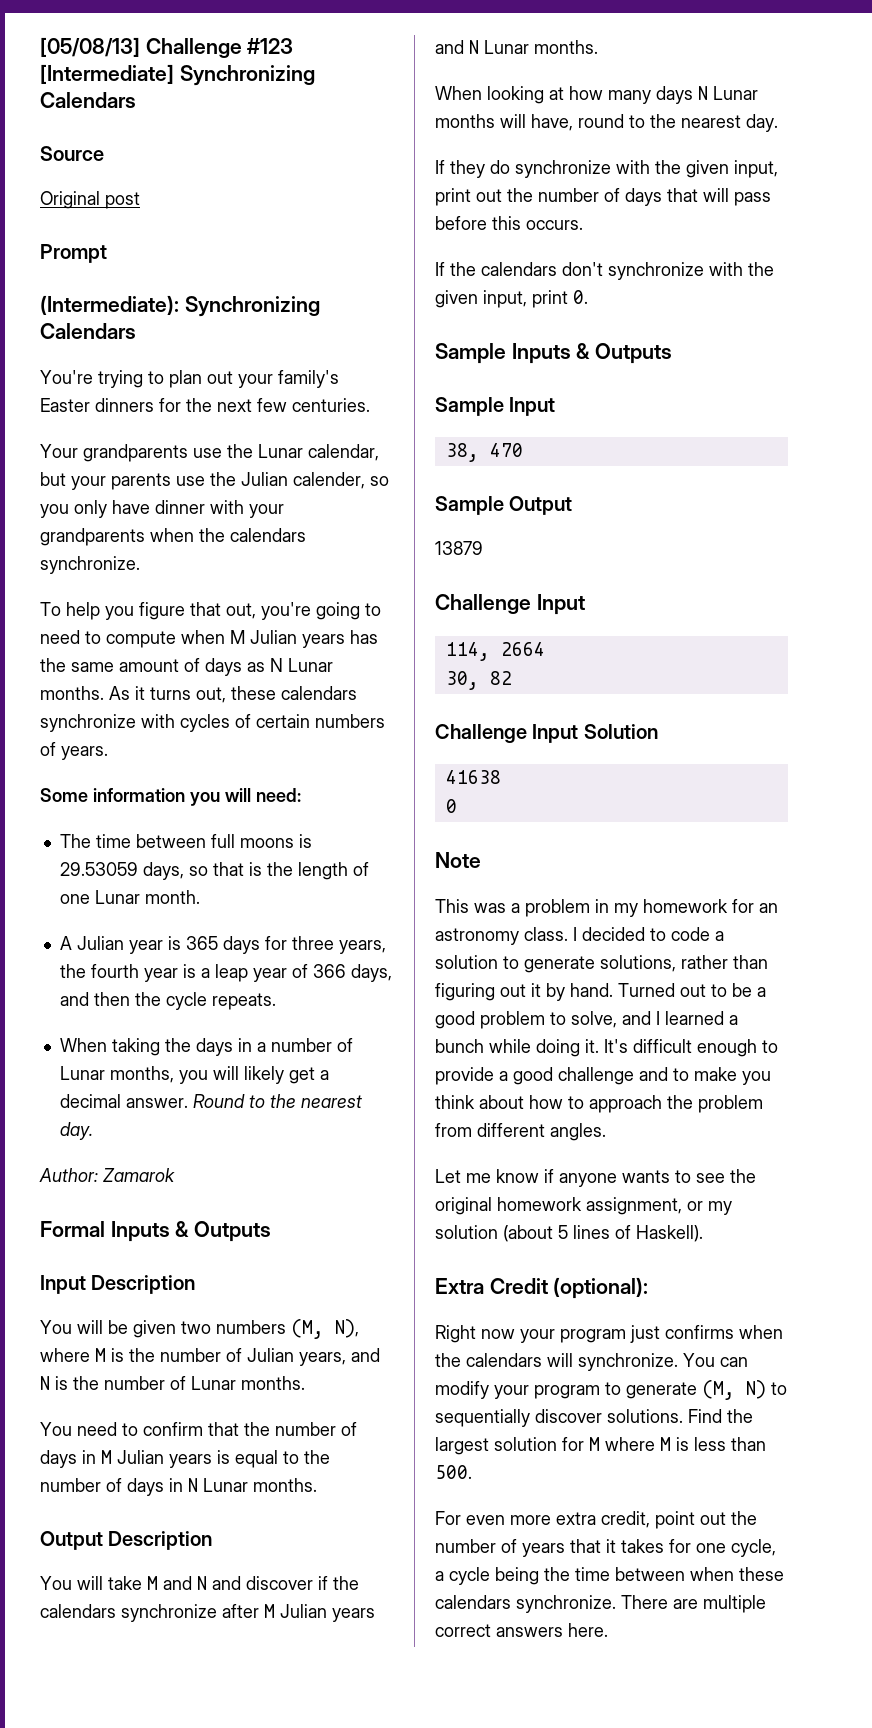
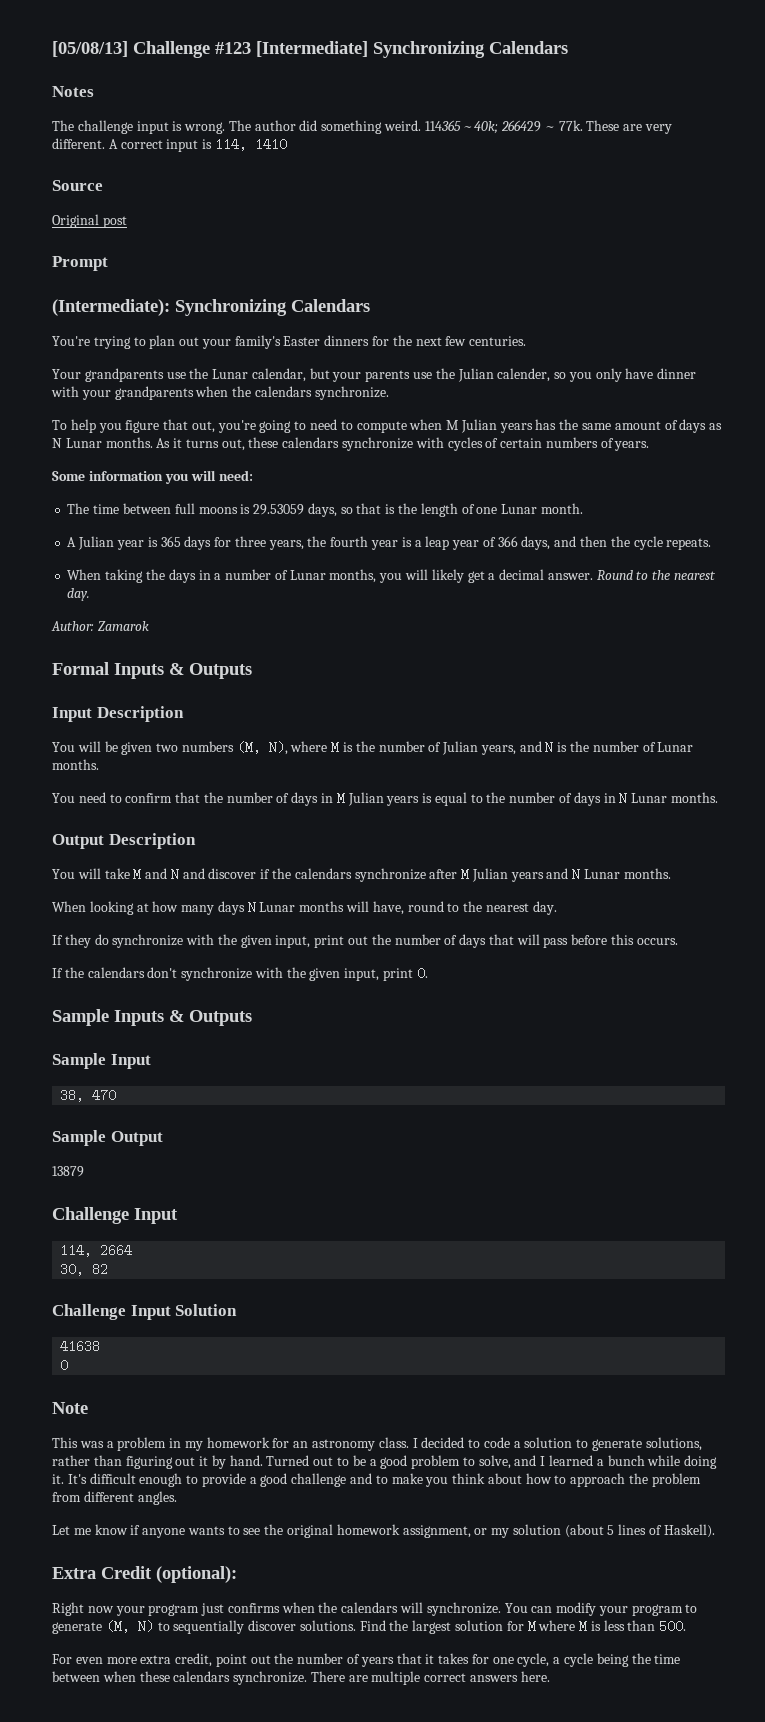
(136, 100) none -> [52,86,94,97] [52,120,673,134] [52,138,287,152] // Notes // The challenge input is wrong. The author did something weird. 114365 ~ 40k; 266429 ~ 77k. These are very different. A correct input is 114, 1410

